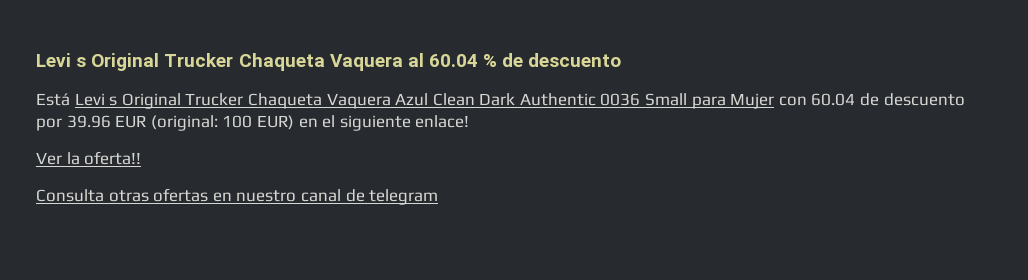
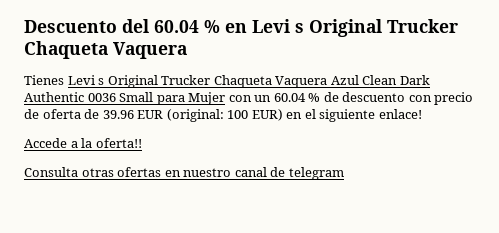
[36,53,622,71] [36,93,70,106] Levi s Original Trucker Chaqueta Vaquera al 60.04 % de descuento // Está -> [24,19,458,37] [24,41,187,59] [24,75,64,85] Descuento del 60.04 % en Levi s Original Trucker Chaqueta Vaquera // Tienes
[811,93,965,106] [36,118,62,131] 60.04 de descuento por -> [254,92,474,105] [24,109,100,119] un 60.04 % de descuento con precio de oferta de
[36,152,62,165] Ver -> [24,138,78,148] Accede a

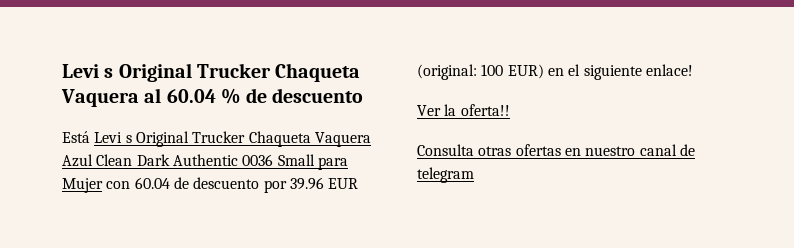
[24,19,458,37] [24,41,187,59] [24,75,64,85] Descuento del 60.04 % en Levi s Original Trucker Chaqueta Vaquera // Tienes -> [62,63,361,82] [61,88,364,107] [62,131,90,143] Levi s Original Trucker Chaqueta Vaquera al 60.04 % de descuento // Está
[254,92,474,105] [24,109,100,119] un 60.04 % de descuento con precio de oferta de -> [134,177,287,193] 60.04 de descuento por
[24,138,78,148] Accede a -> [417,105,441,116] Ver

